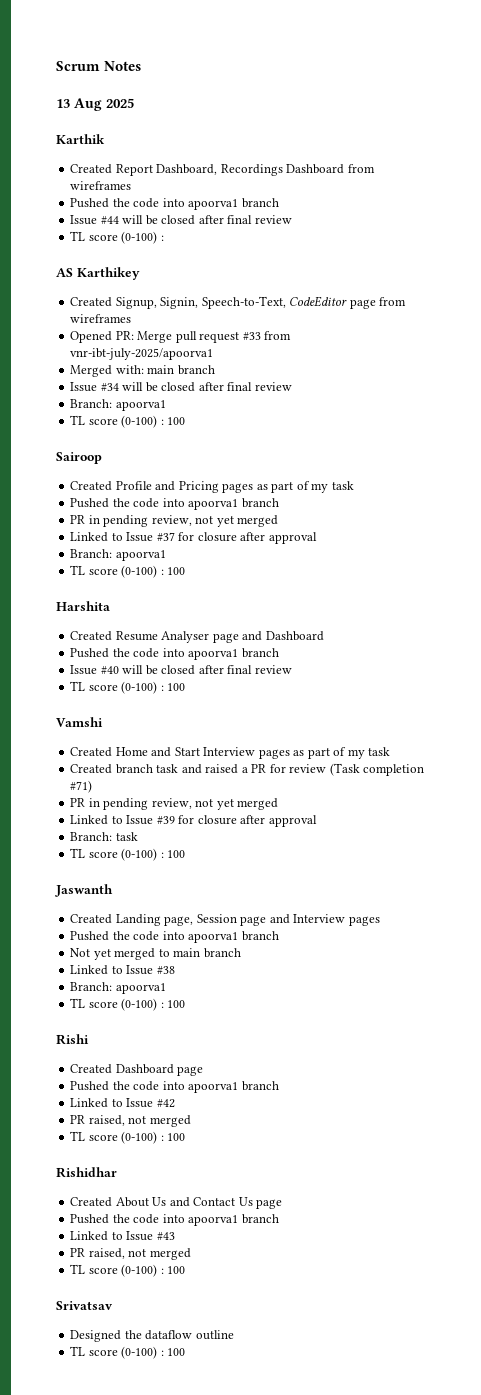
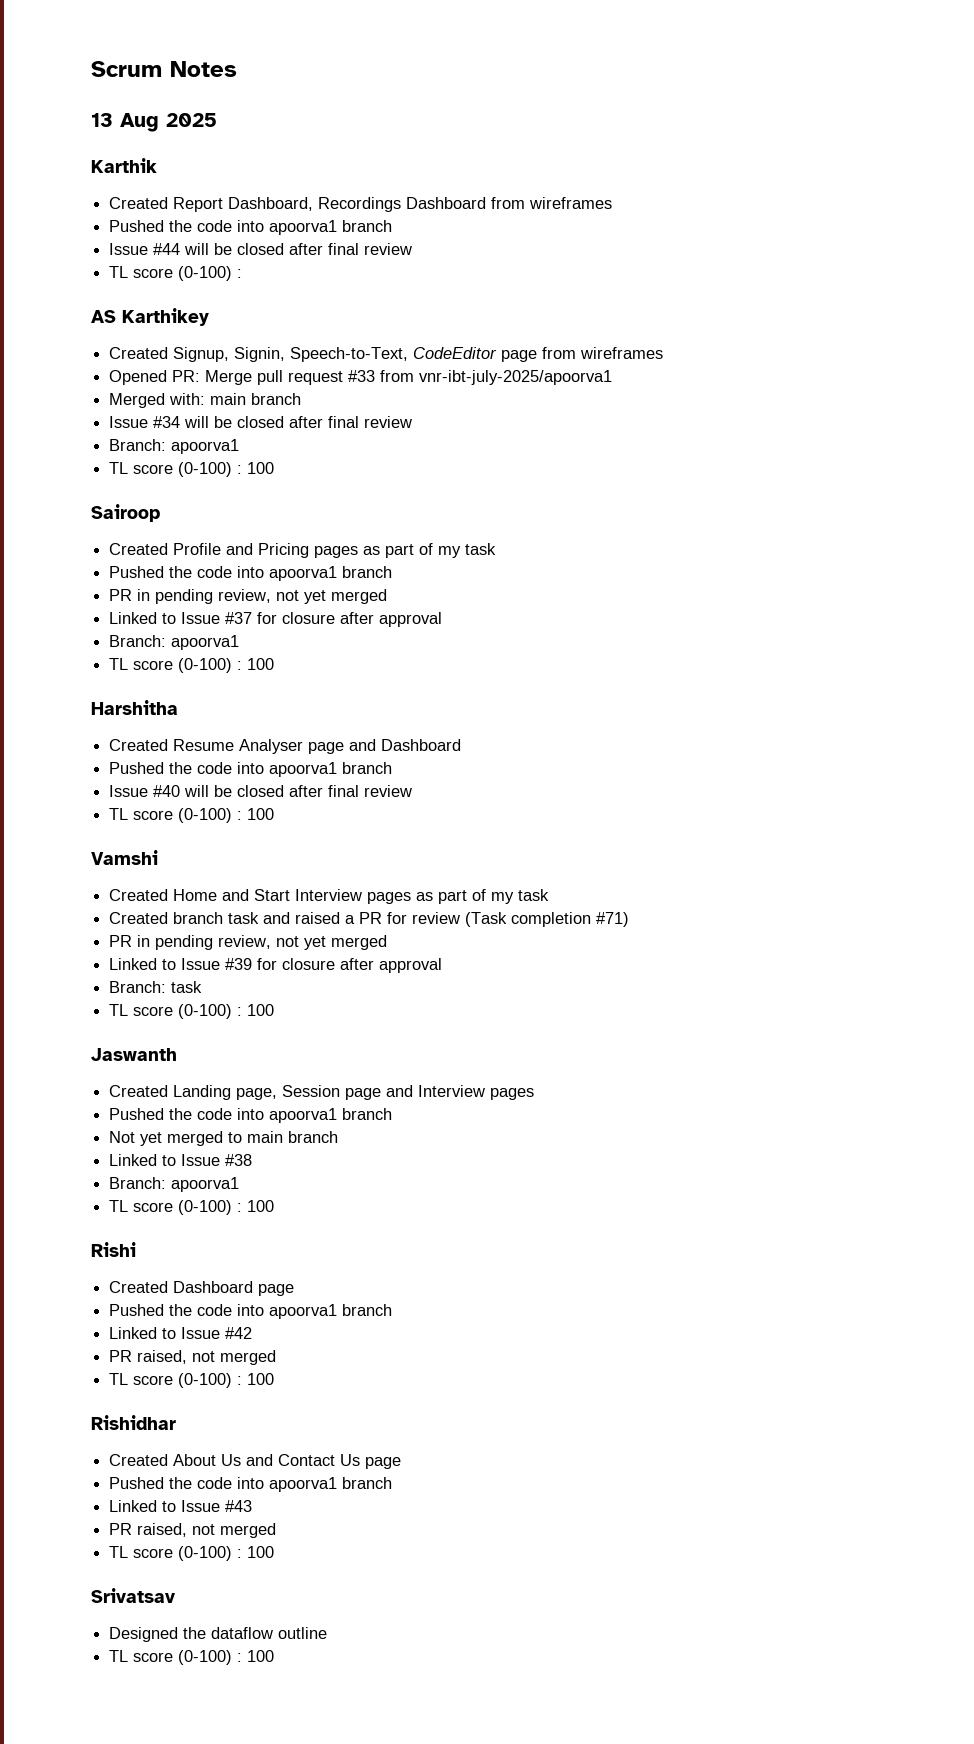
[56,601,110,611] Harshita -> [91,700,178,715] Harshitha

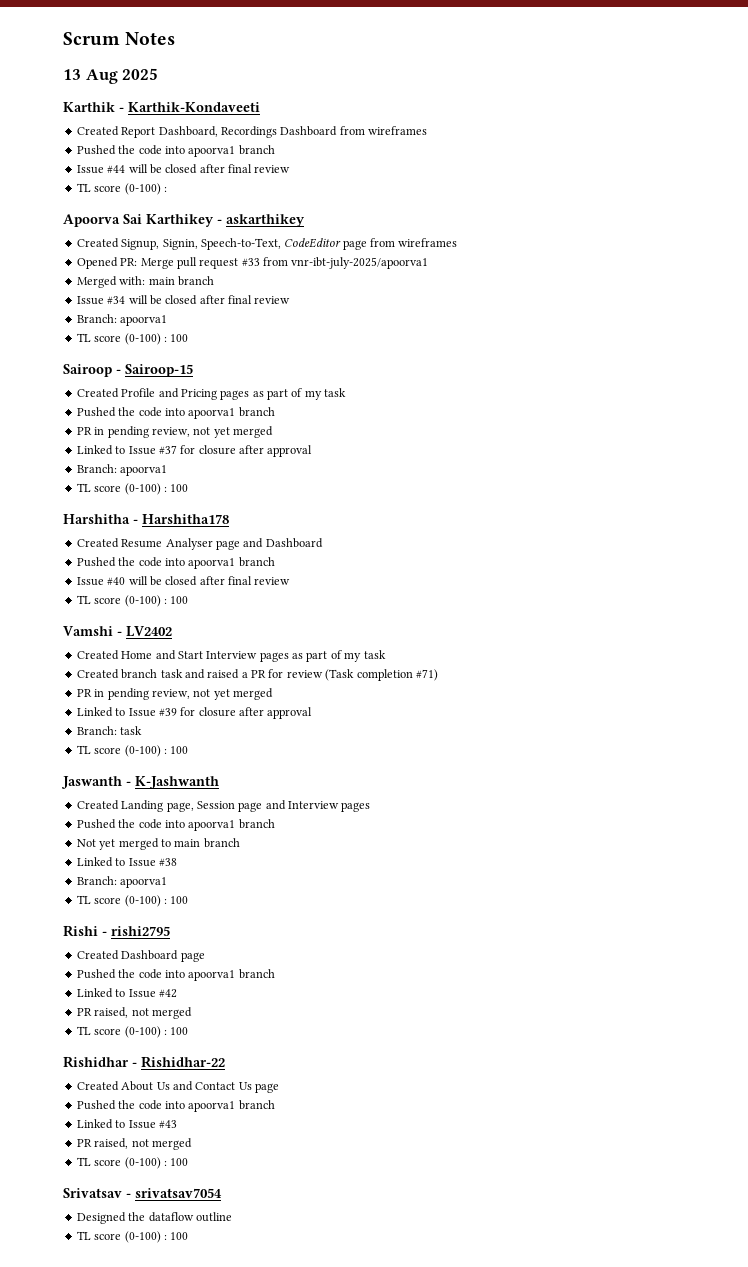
(157, 165) none -> [119,102,260,112] - Karthik-Kondaveeti
[91,310,116,323] AS -> [63,214,142,227] Apoorva Sai
(209, 317) none -> [217,214,305,227] - askarthikey
(160, 513) none -> [116,364,193,377] - Sairoop-15
(178, 707) none -> [133,514,229,524] - Harshitha178
(158, 857) none -> [117,626,172,637] - LV2402
(177, 1054) none -> [126,776,219,789] - K-Jashwanth
(136, 1249) none -> [102,926,170,936] - rishi2795
(176, 1422) none -> [132,1056,225,1068] - Rishidhar-22
(175, 1595) none -> [126,1188,222,1198] - srivatsav7054

